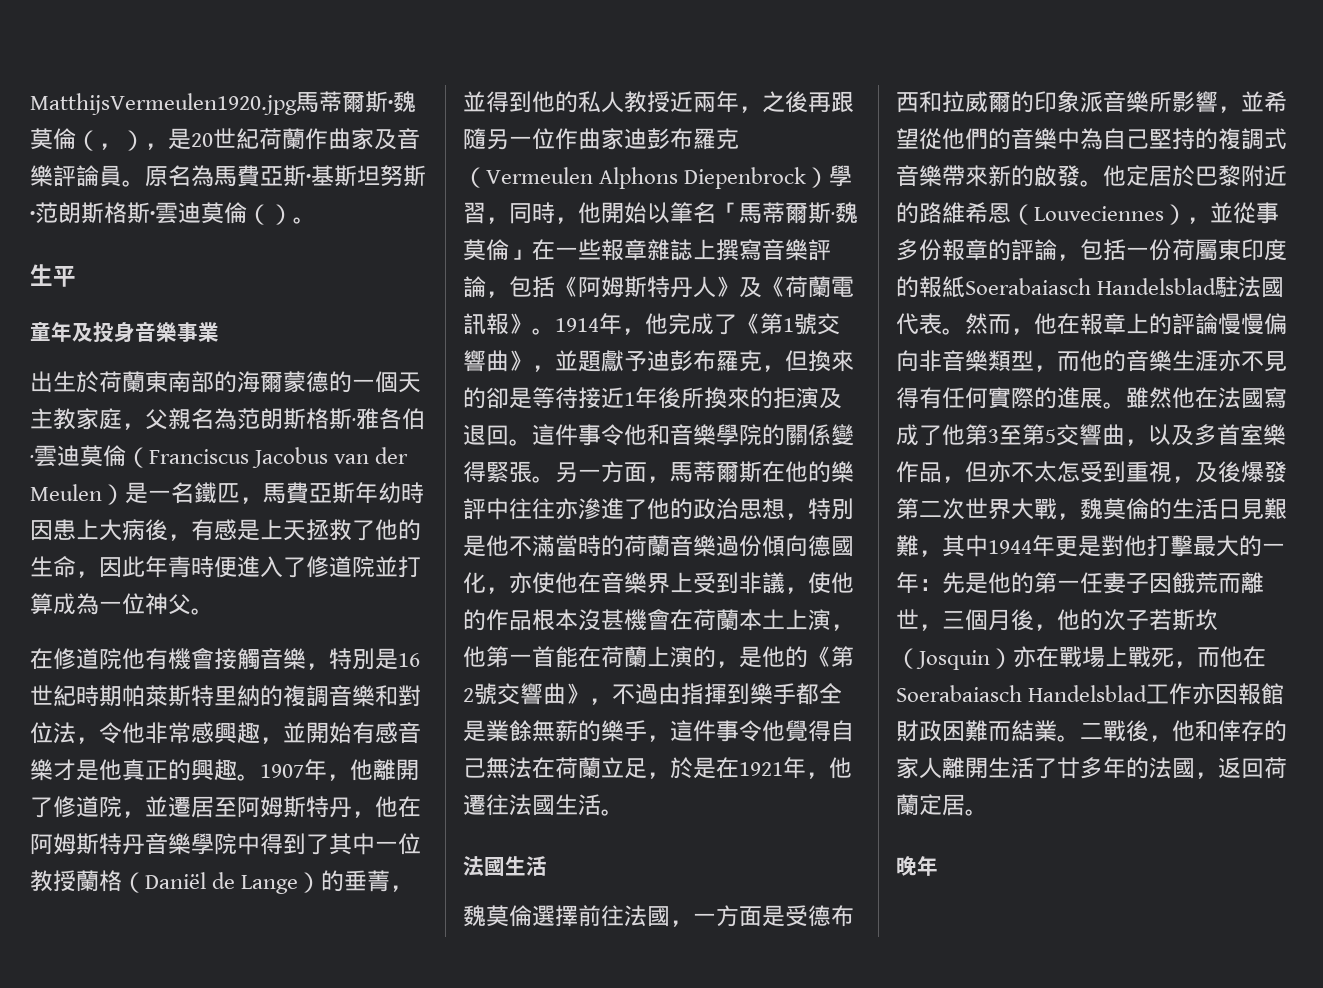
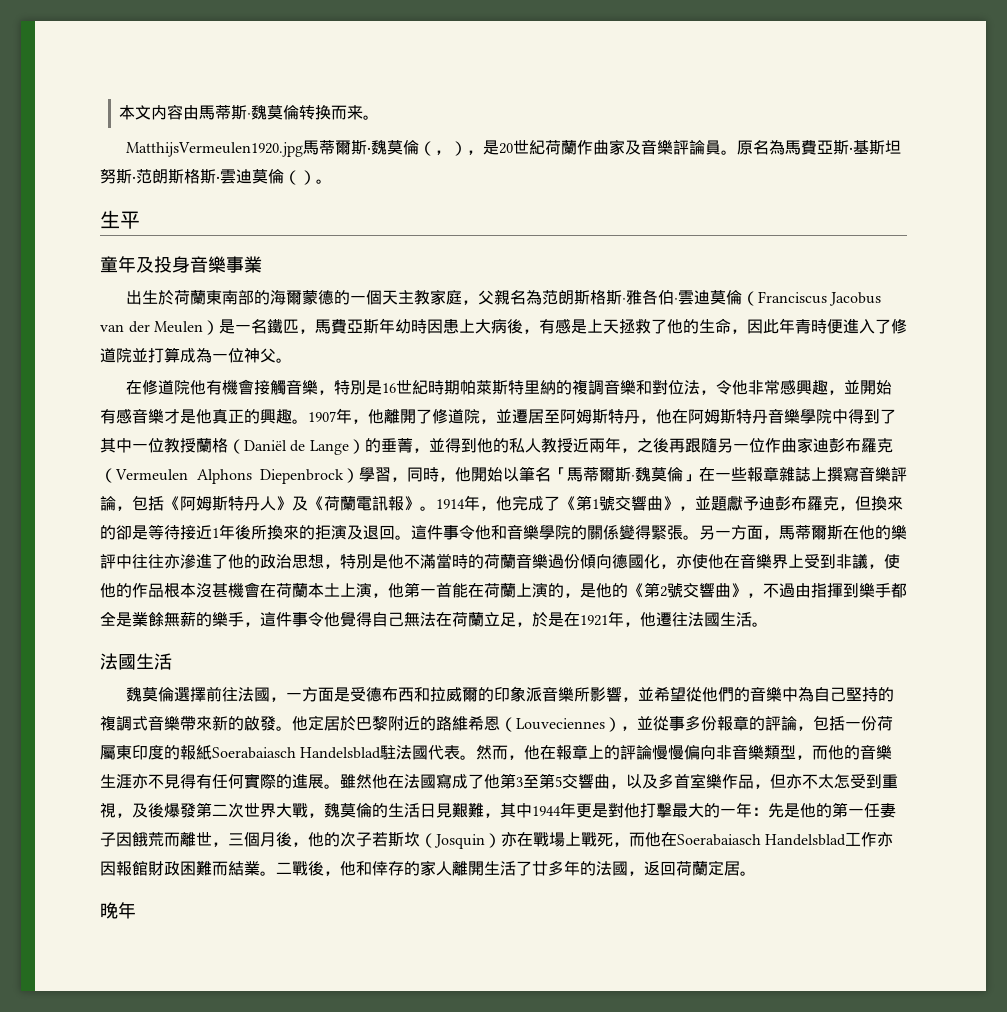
(30, 104) none -> [119,104,380,120] 本文内容由馬蒂斯·魏莫倫转换而来。 //

